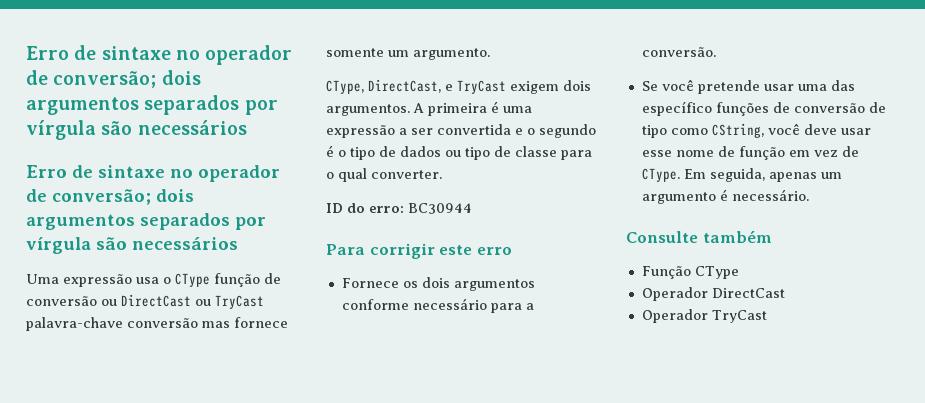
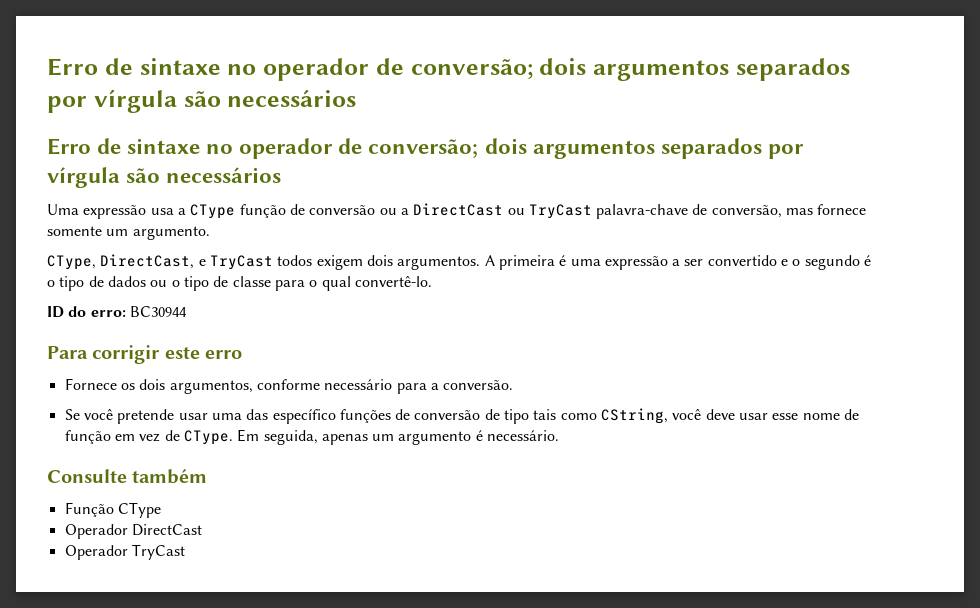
[163,277,171,284] o -> [177,208,186,215] a
(117, 302) none -> [400,208,409,215] a
[127,318,198,328] conversão -> [692,204,782,218] de conversão,
(506, 87) none -> [277,255,313,266] todos
[437,124,511,135] convertida -> [707,255,777,266] convertido
(461, 153) none -> [171,280,180,287] o
[371,170,442,179] converter. -> [354,276,432,287] convertê-lo.
[453,279,535,291] argumentos -> [169,380,253,394] argumentos,
(667, 131) none -> [533,409,557,420] tais

